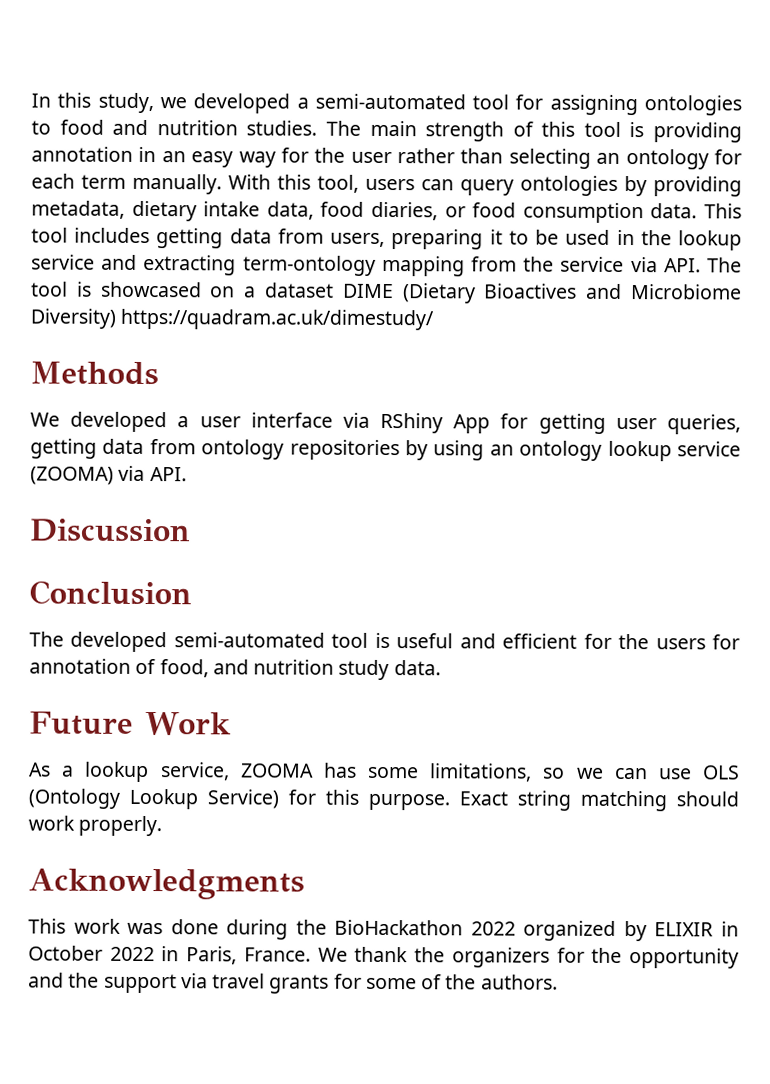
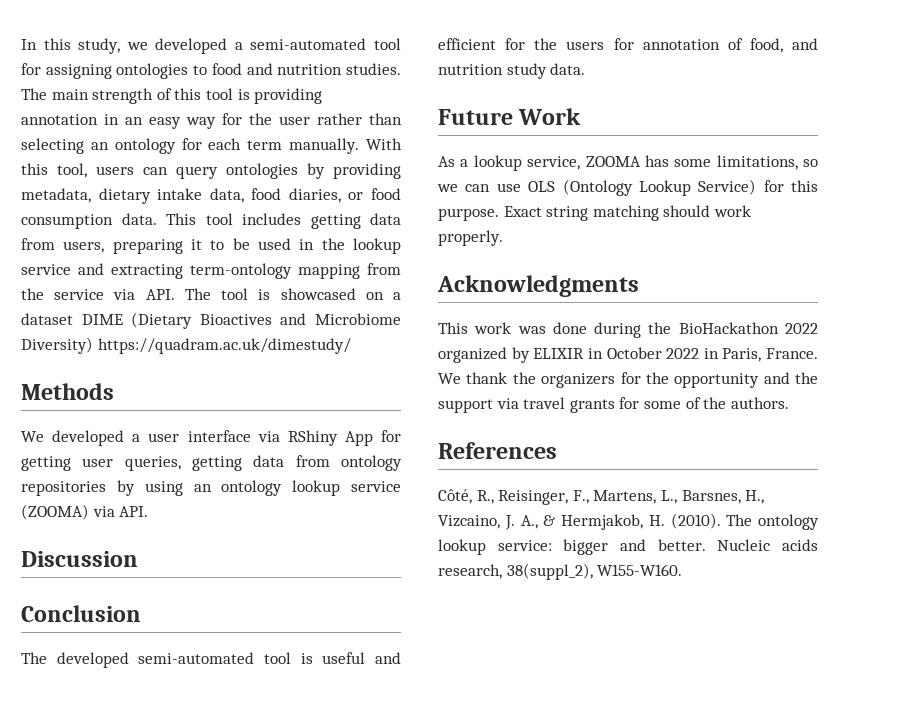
(558, 982) none -> [438,442,557,459] [438,489,765,505] [438,513,819,530] [438,539,818,555] [438,563,683,580] // References // Côté, R., Reisinger, F., Martens, L., Barsnes, H., Vizcaino, J. A., & Hermjakob, H. (2010). The ontology lookup service: bigger and better. Nucleic acids research, 38(suppl_2), W155-W160.

